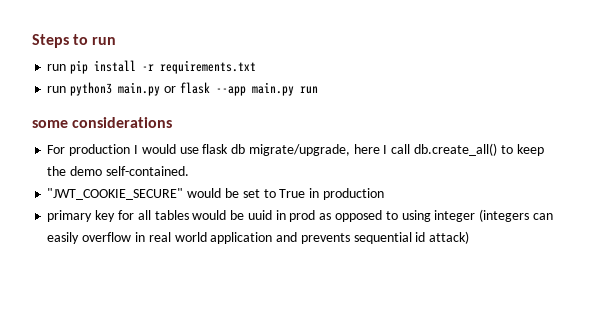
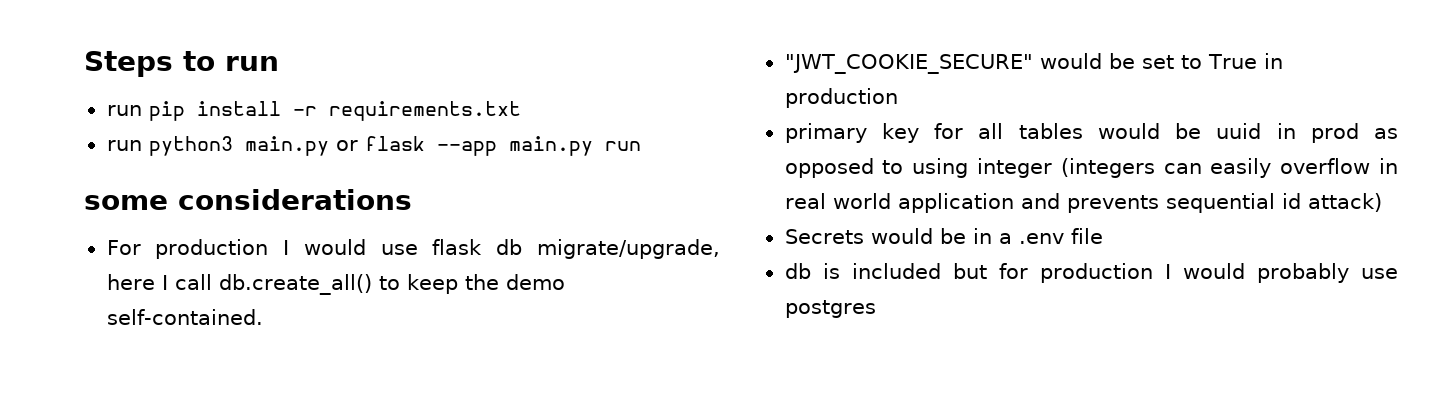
(470, 237) none -> [784,228,1103,244] [784,263,1398,283] [784,300,876,318] // Secrets would be in a .env file // db is included but for production I would probably use postgres

